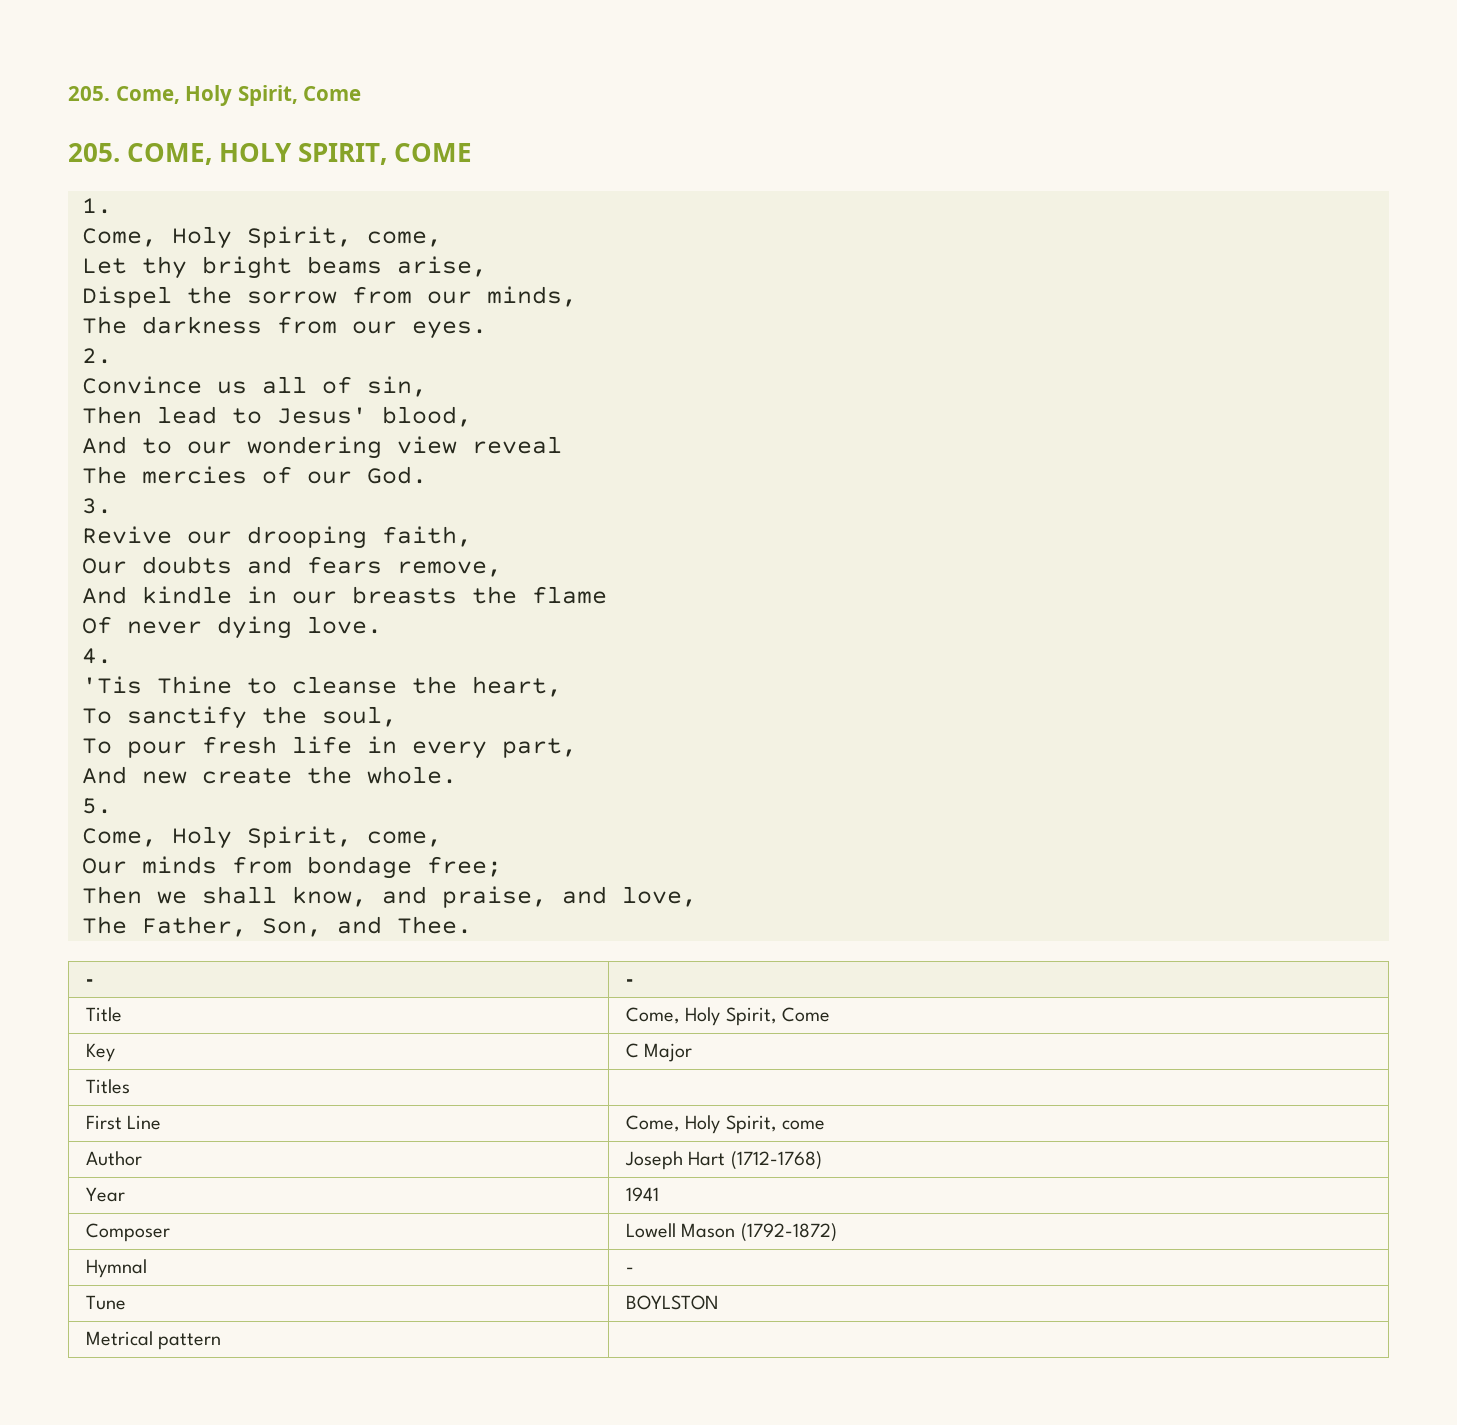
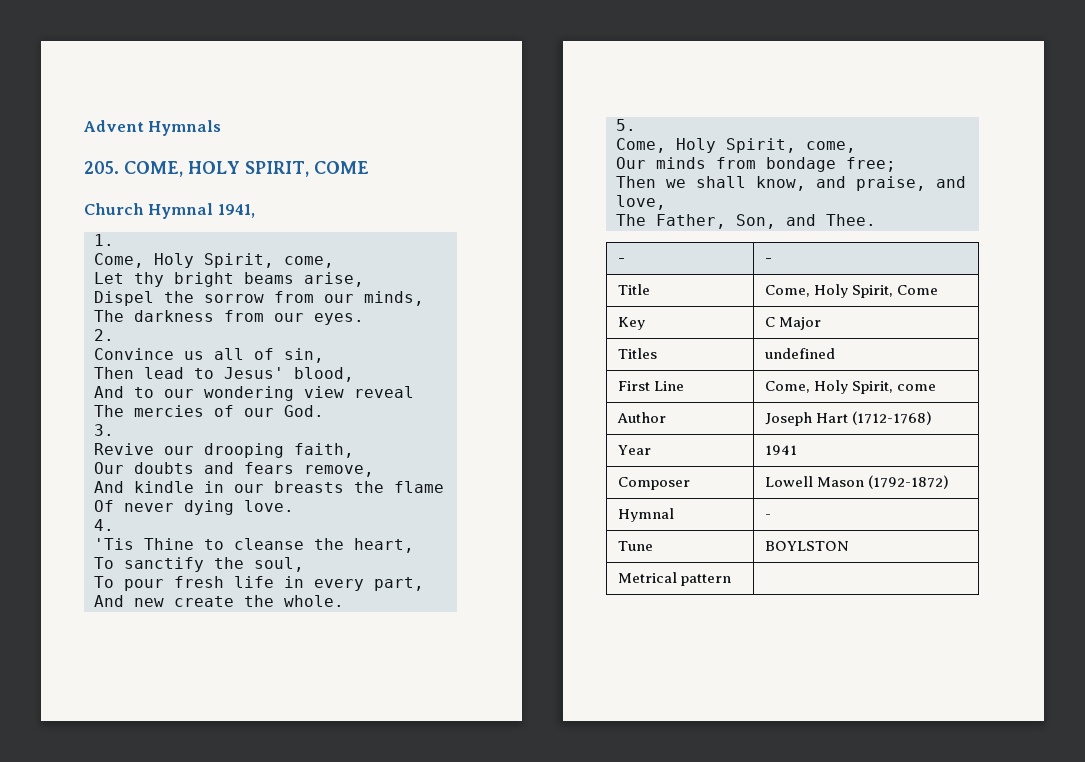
[68,85,362,106] 205. Come, Holy Spirit, Come -> [84,120,222,136] Advent Hymnals
(473, 152) none -> [84,203,255,219] // Church Hymnal 1941,
(130, 1086) none -> [765,348,836,359] undefined

